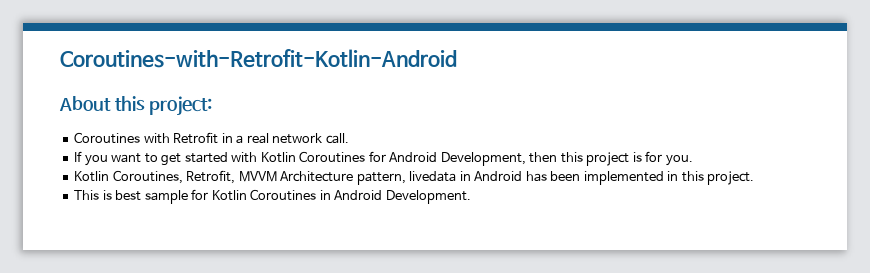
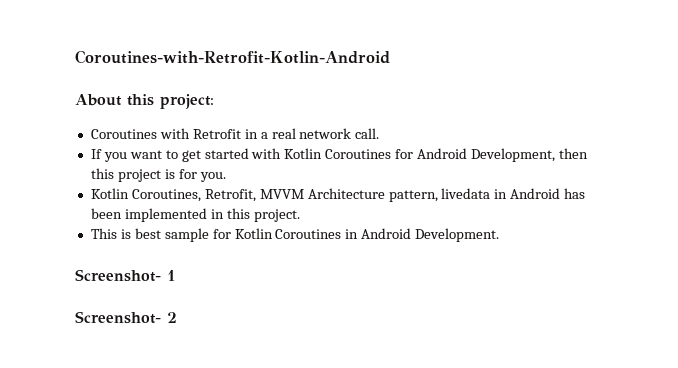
(471, 197) none -> [75,269,176,282] [75,311,177,324] // Screenshot- 1 // Screenshot- 2

